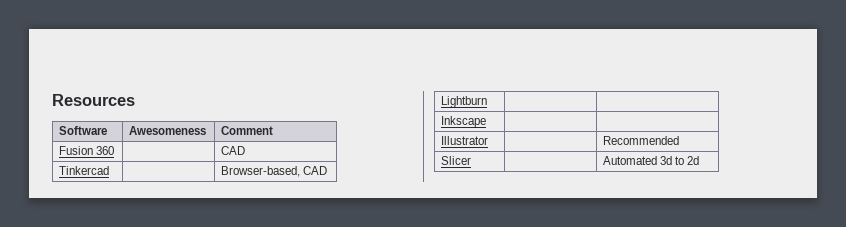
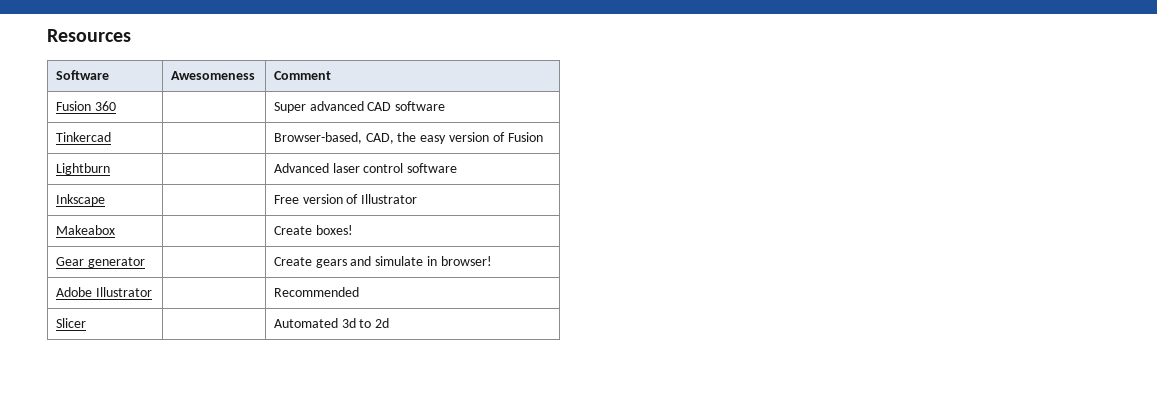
[220,146,245,155] CAD -> [273,101,446,113] Super advanced CAD software
[303,166,328,175] [440,96,487,108] [440,116,486,128] CAD // Lightburn | | // Inkscape | | // -> [365,132,543,144] [55,163,110,175] [273,163,458,173] [55,194,105,206] [273,194,418,204] [55,225,115,235] [273,225,353,235] [55,257,145,268] [273,256,492,268] [55,287,92,297] CAD, the easy version of Fusion // Lightburn | | Advanced laser control software // Inkscape | | Free version of Illustrator // Makeabox | | Create boxes! // Gear generator | | Create gears and simulate in browser! // Adobe

